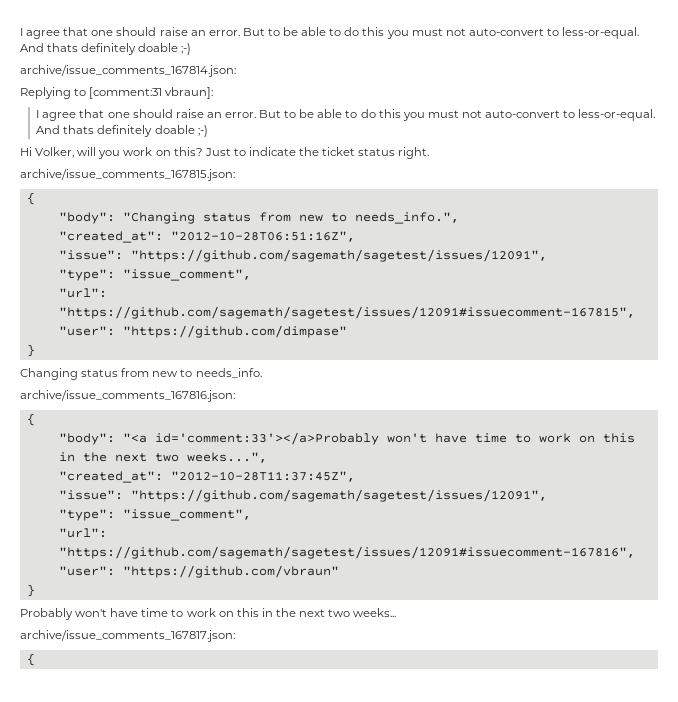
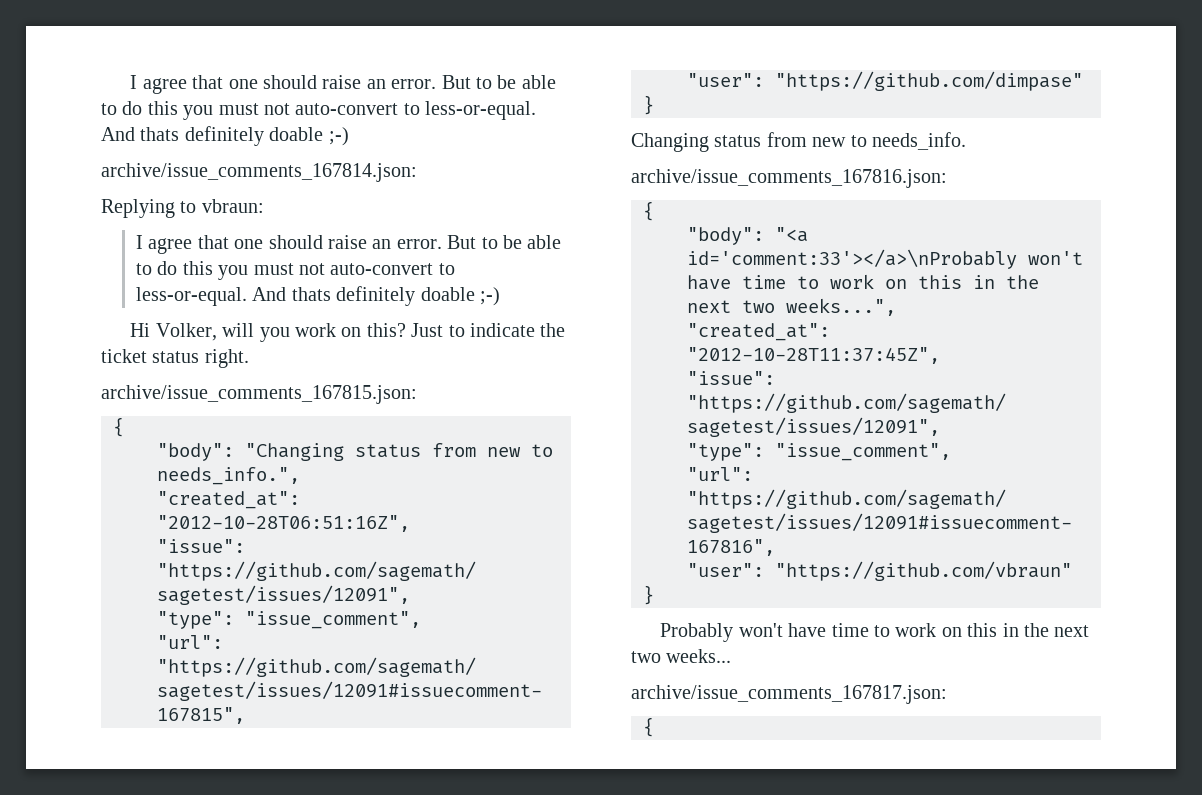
[89,87,214,99] [comment:31 vbraun]: -> [201,199,264,213] vbraun:
[154,432,379,445] id='comment:33'></a>Probably -> [687,249,1017,269] id='comment:33'></a>\nProbably

